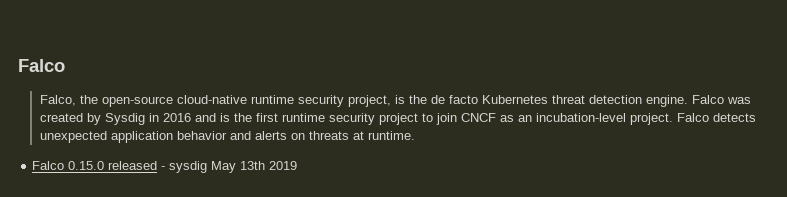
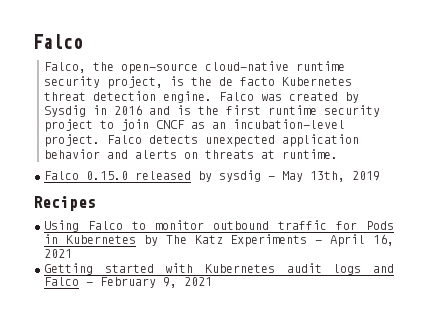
[161,161,298,173] - sysdig May 13th 2019 -> [198,170,380,182] [33,196,96,211] [44,220,394,232] [44,234,394,247] [44,249,72,258] [44,263,394,275] [44,277,212,288] by sysdig - May 13th, 2019 // Recipes // Using Falco to monitor outbound traffic for Pods in Kubernetes by The Katz Experiments - April 16, 2021 // Getting started with Kubernetes audit logs and Falco - February 9, 2021

